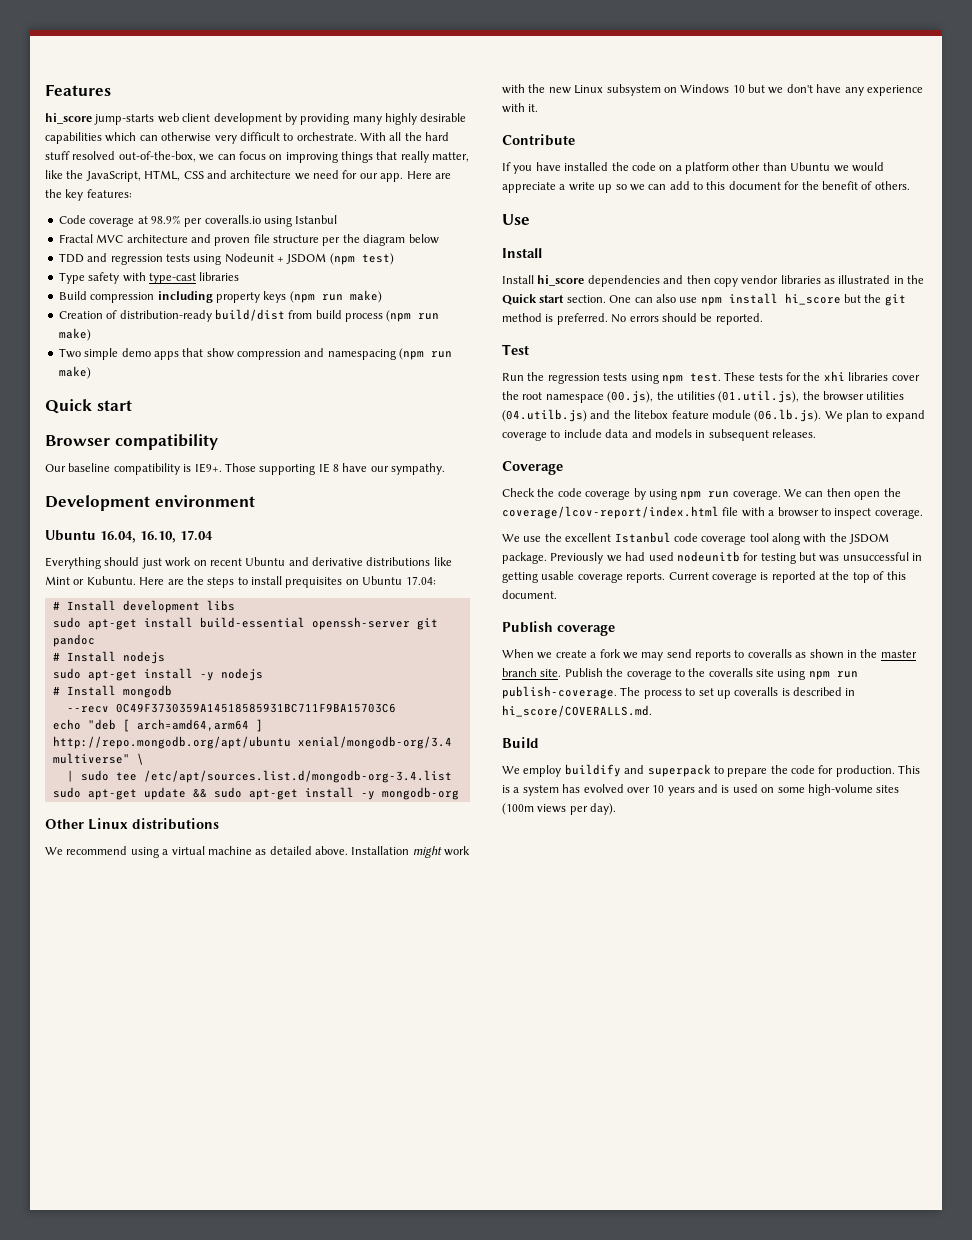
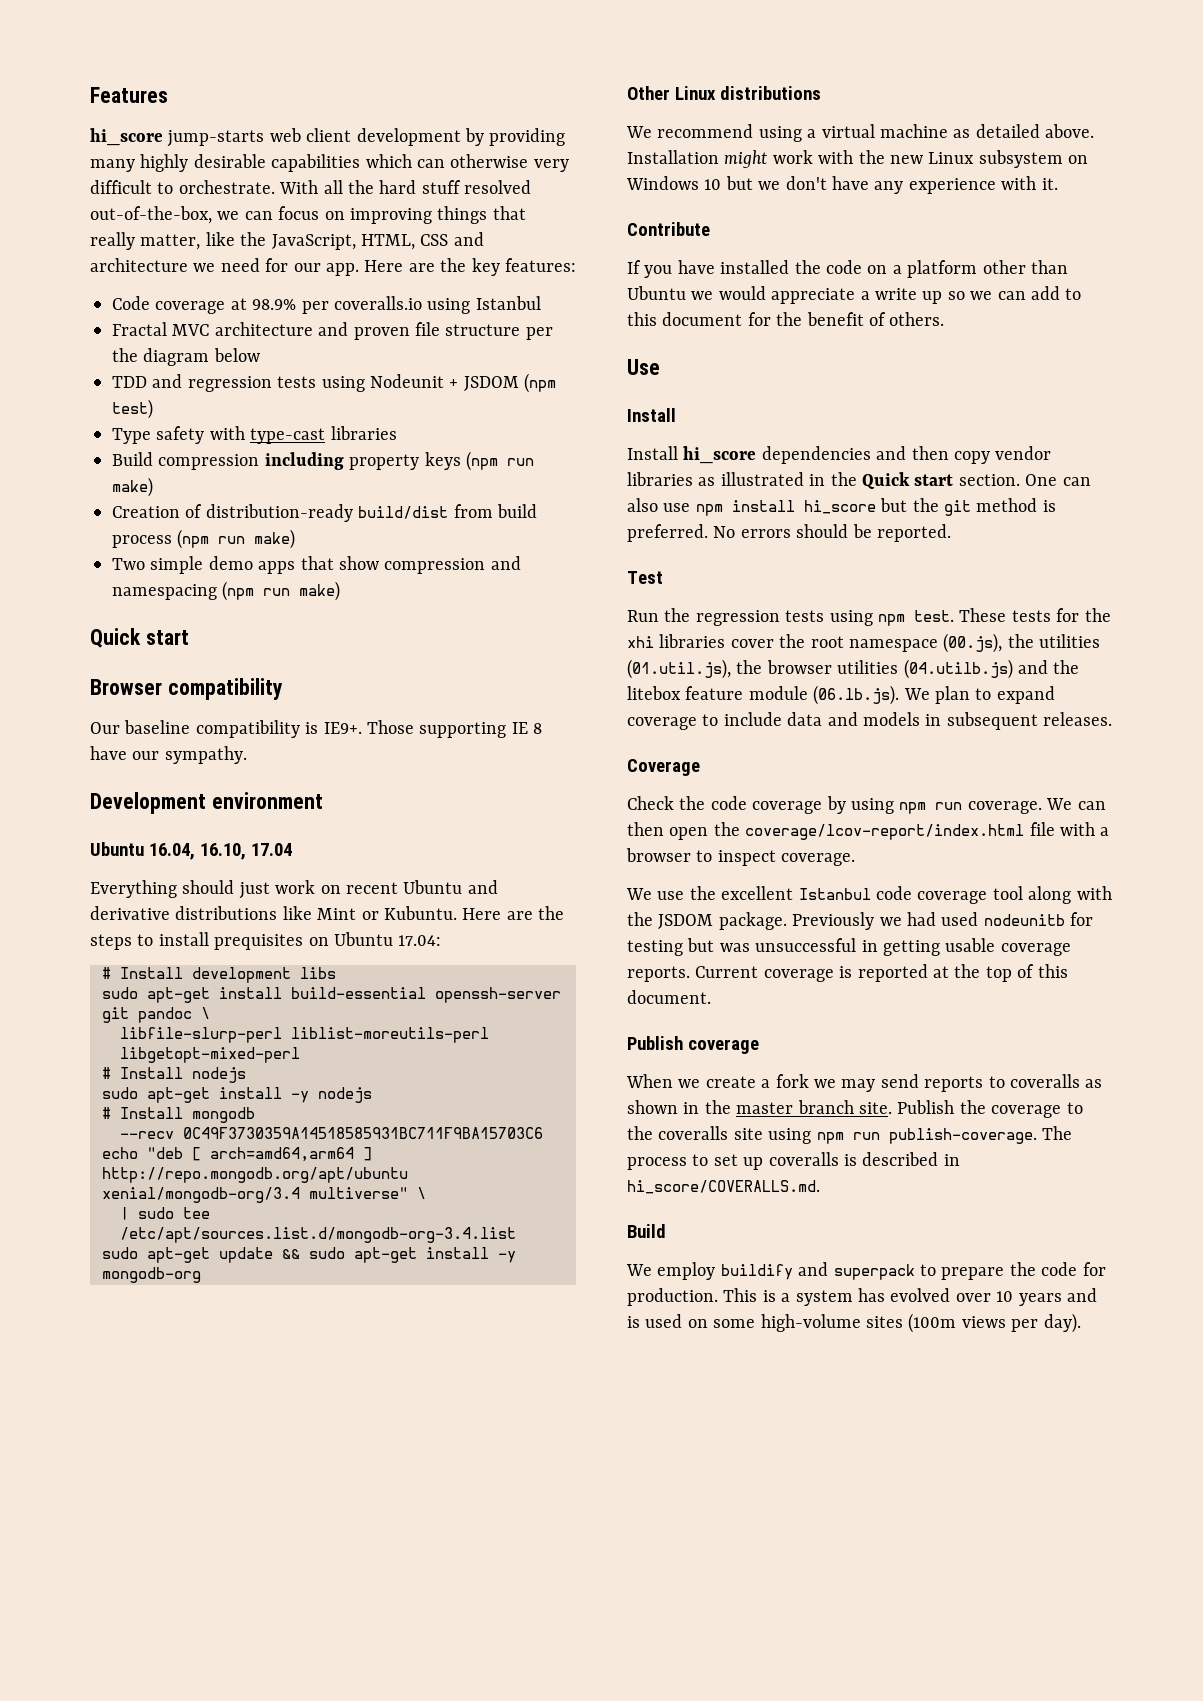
(95, 640) none -> [201,1007,210,1019] [120,1027,489,1043] [120,1047,300,1063] \ // libfile-slurp-perl liblist-moreutils-perl libgetopt-mixed-perl

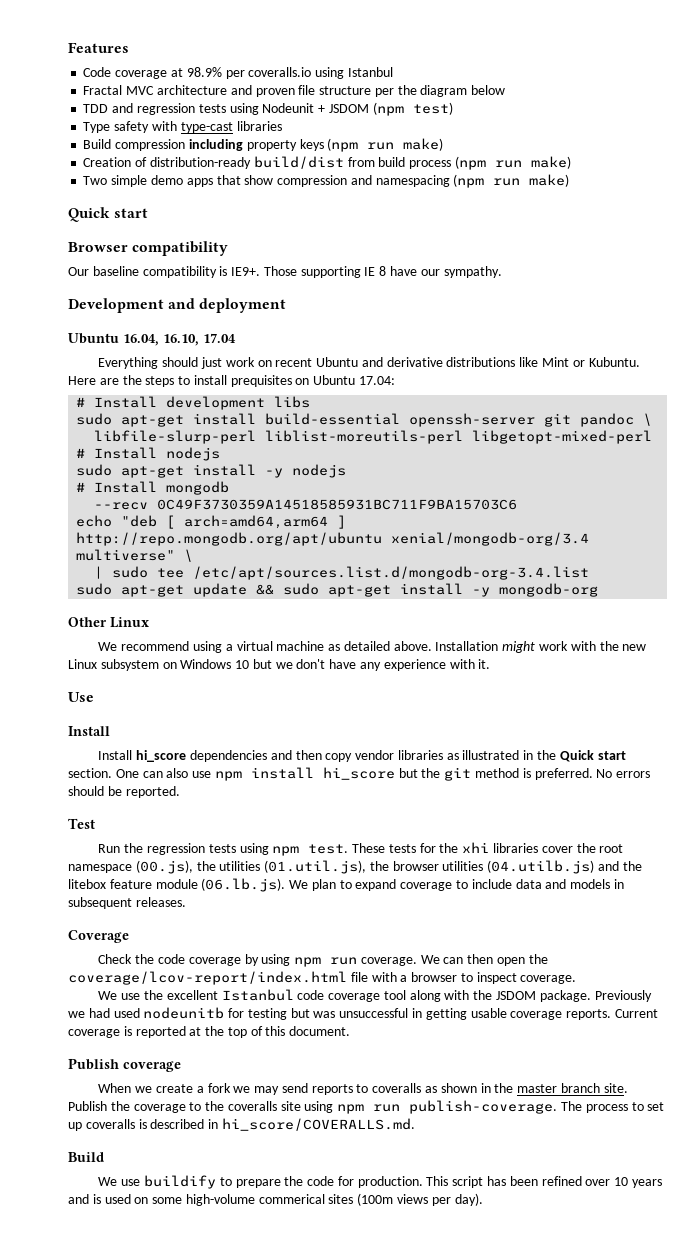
[90,128,566,147] [90,154,569,172] [90,180,532,194] [90,206,526,224] [90,232,484,250] [90,258,576,276] // hi_score jump-starts web client development by providing many highly desirable capabilities which can otherwise very difficult to orchestrate. With all the hard stuff resolved out-of-the-box, we can focus on improving things that really matter, like the JavaScript, HTML, CSS and architecture we need for our app. Here are the key features: -> (129, 47) none
[211,792,323,809] environment -> [168,298,287,313] and deployment
[719,86,821,100] distributions -> (149, 622) none
[627,222,710,236] [627,260,1068,278] [627,286,1082,304] [627,312,945,326] // Contribute // If you have installed the code on a platform other than Ubuntu we would appreciate a write up so we can add to this document for the benefit of others. -> (491, 664) none
[657,1262,915,1280] employ buildify and superpack -> [121,1175,217,1189] use buildify
[762,1288,951,1306] is a system has evolved -> [452,1176,582,1188] script has been refined
(861, 1323) none -> [258,1194,325,1204] commerical

